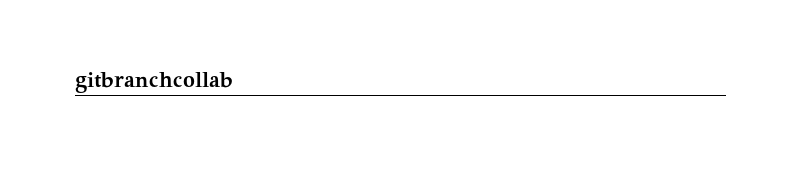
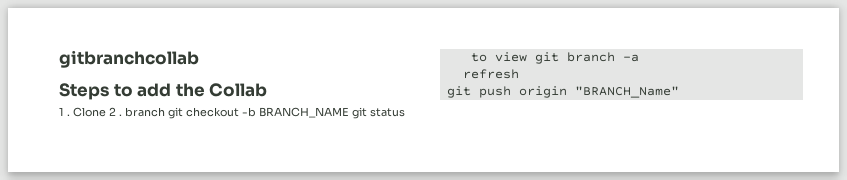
(233, 82) none -> [59,83,268,100] [59,107,405,119] [470,52,639,64] [462,69,519,79] [446,86,679,98] // Steps to add the Collab // 1 . Clone 2 . branch git checkout -b BRANCH_NAME git status // to view git branch -a // refresh // git push origin "BRANCH_Name"

